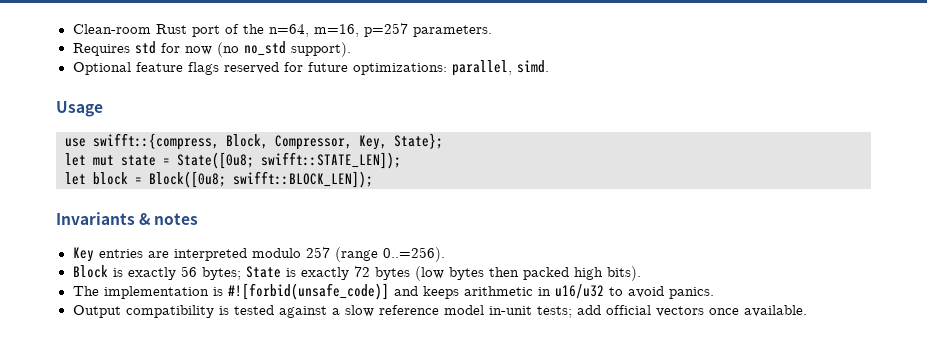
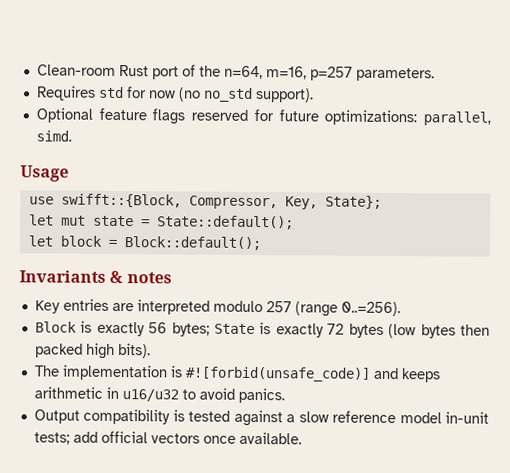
[93,133,268,150] swifft::{compress, Block, -> [60,193,182,208] swifft::{Block,
[177,152,401,169] State([0u8; swifft::STATE_LEN]); -> [156,215,294,230] State::default();
[149,171,373,188] Block([0u8; swifft::BLOCK_LEN]); -> [123,236,261,251] Block::default();

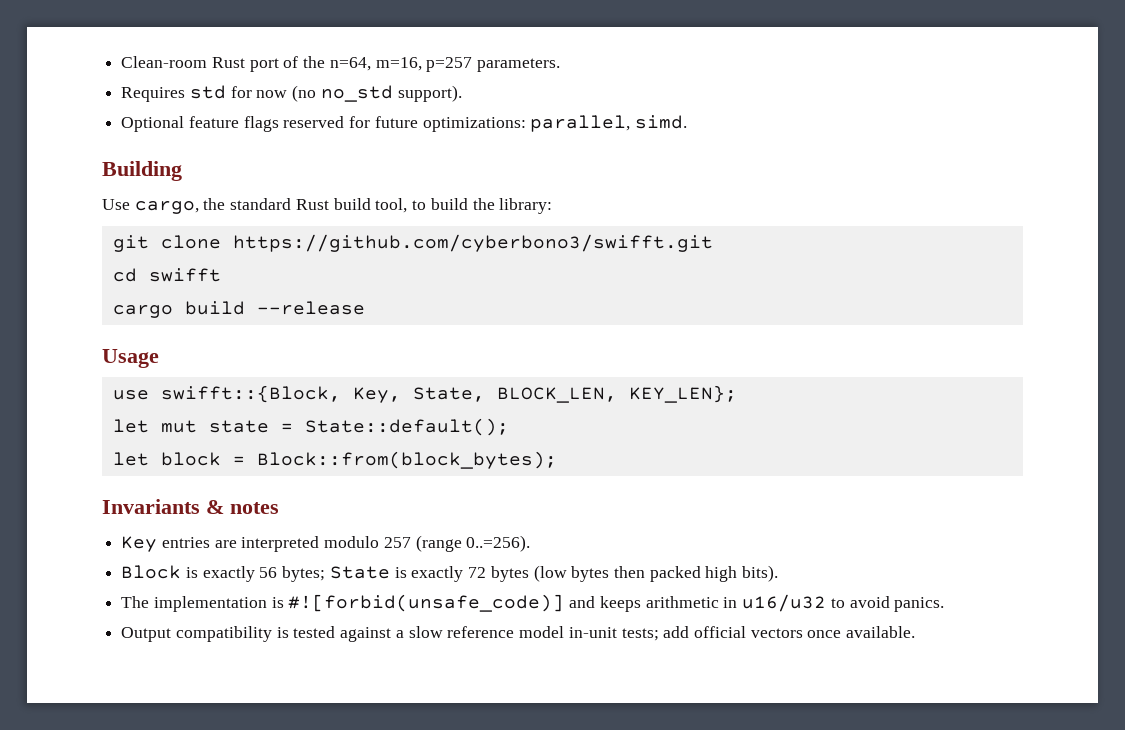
(72, 136) none -> [102,161,182,181] [102,198,553,214] [112,234,713,252] [112,268,221,282] [112,301,365,318] // Building // Use cargo, the standard Rust build tool, to build the library: // git clone https://github.com/cyberbono3/swifft.git // cd swifft // cargo build --release
[188,195,382,210] Compressor, Key, State}; -> [352,385,737,403] Key, State, BLOCK_LEN, KEY_LEN};
[123,236,261,251] Block::default(); -> [256,451,557,469] Block::from(block_bytes);

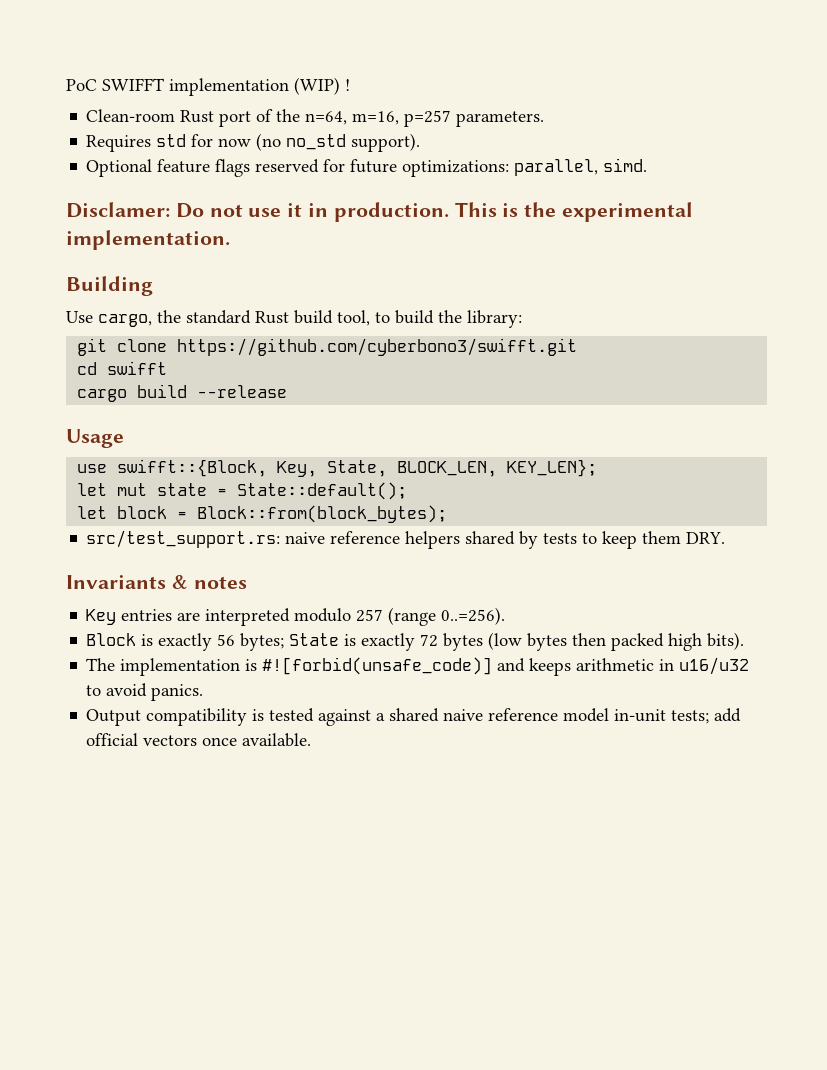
(121, 62) none -> [66,77,350,96] PoC SWIFFT implementation (WIP) ! //
(688, 122) none -> [66,202,694,222] [66,230,230,250] // Disclamer: Do not use it in production. This is the experimental implementation.
(557, 460) none -> [86,530,726,549] // src/test_support.rs: naive reference helpers shared by tests to keep them DRY.
[408,626,443,638] slow -> [389,708,484,722] shared naive

